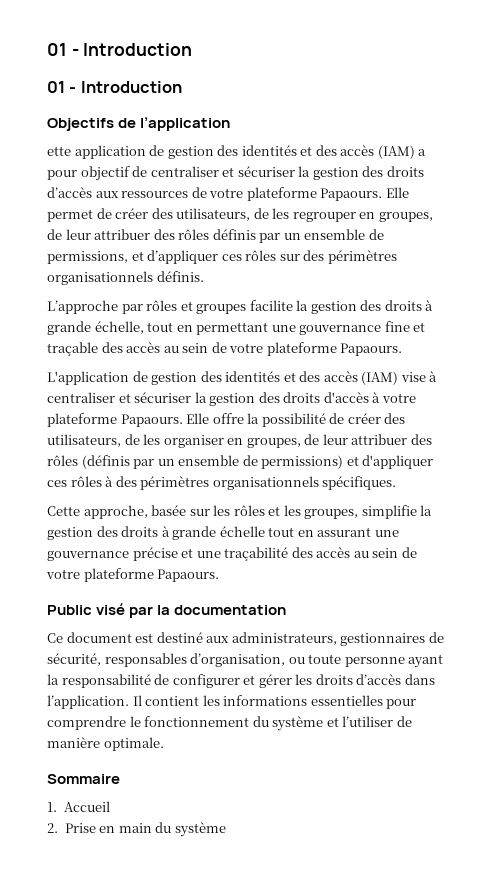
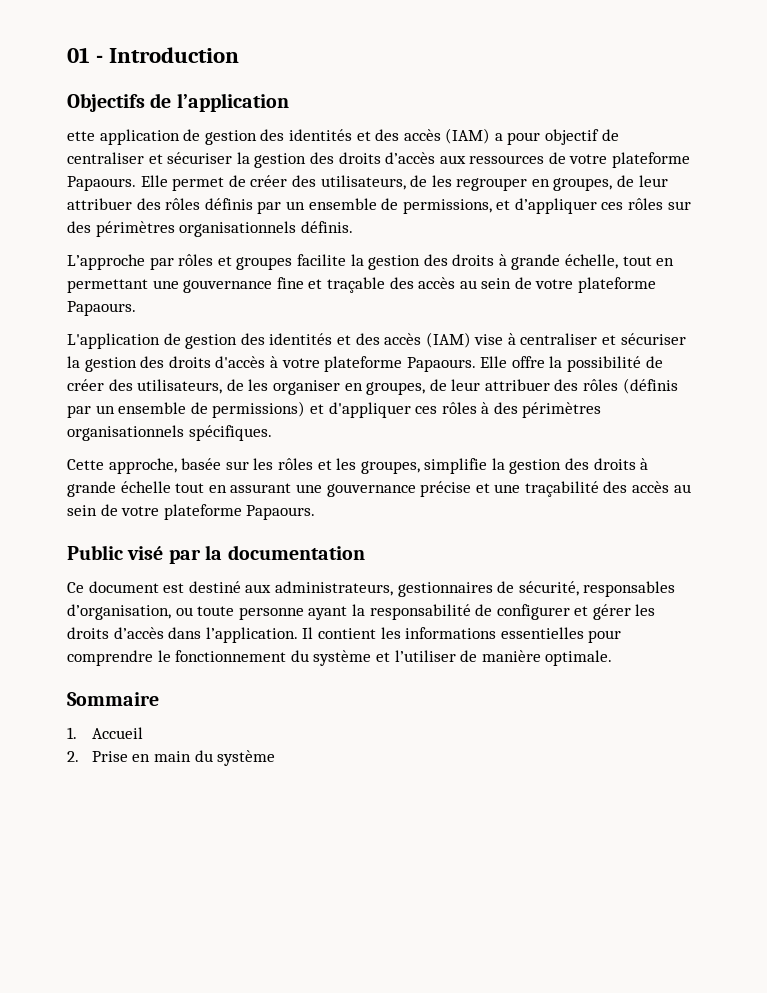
[47,43,193,56] [47,81,182,93] 01 - Introduction // 01 - Introduction -> [67,47,240,63] 01 - Introduction

